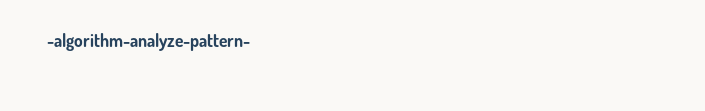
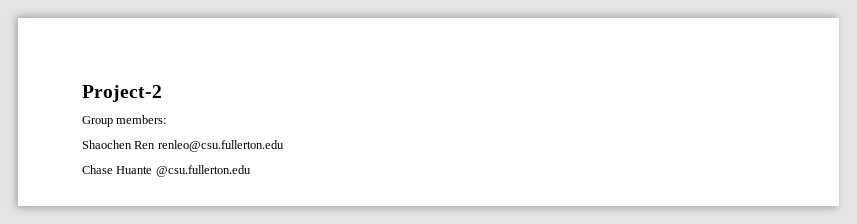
[47,33,250,51] -algorithm-analyze-pattern- -> [82,85,162,102] [82,115,167,127] [82,140,284,152] [82,165,251,177] Project-2 // Group members: // Shaochen Ren renleo@csu.fullerton.edu // Chase Huante @csu.fullerton.edu

